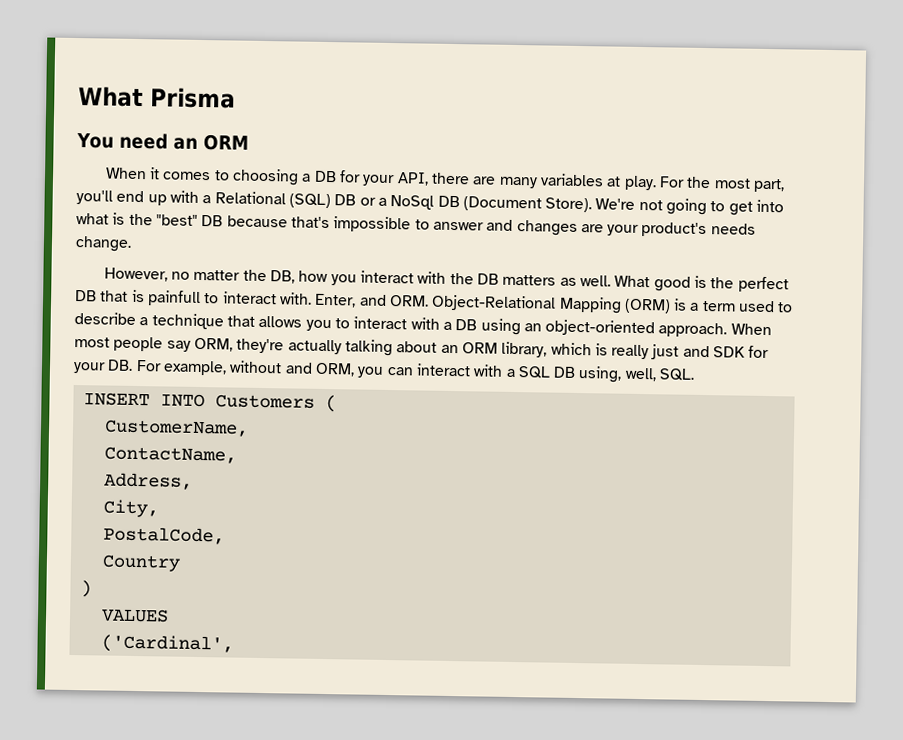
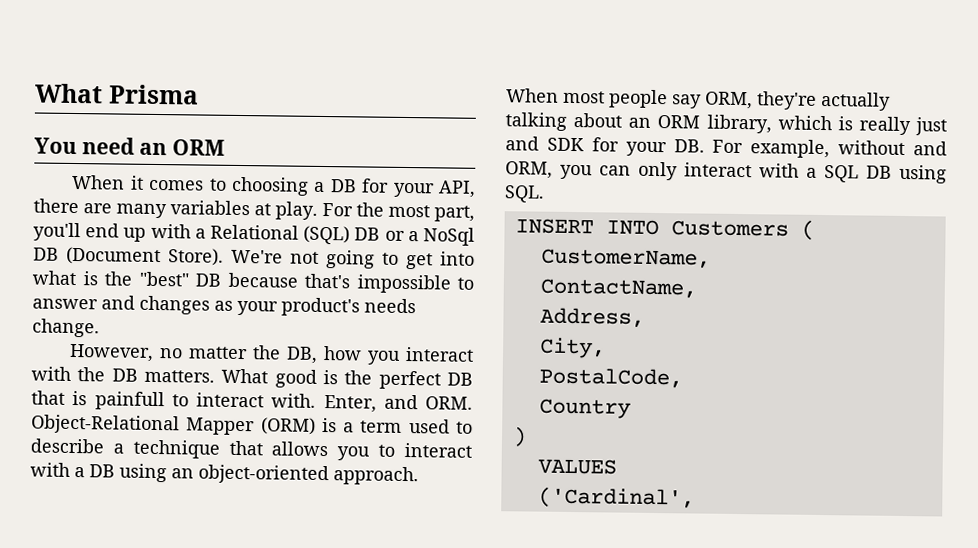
[580,224,604,233] are -> [214,300,233,311] as
[502,274,611,287] matters as well. -> [144,369,215,383] matters.
[558,296,622,314] Mapping -> [186,417,256,436] Mapper
(414, 371) none -> [638,161,678,181] only
[578,366,657,383] using, well, -> [899,164,947,184] using

